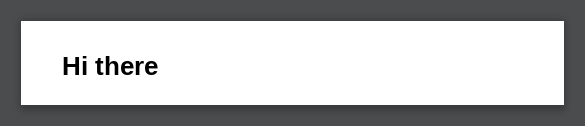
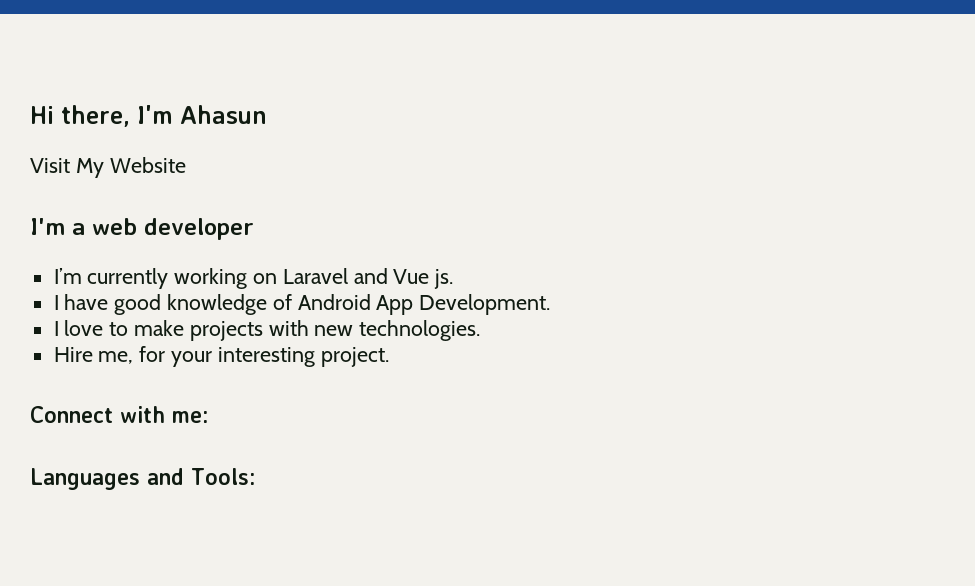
[95,56,159,75] there -> [61,105,267,127] [30,157,186,178] [30,218,254,240] [53,268,454,289] [53,294,551,315] [53,320,481,341] [53,346,389,367] [30,406,209,423] [30,468,256,490] there, I'm Ahasun // Visit My Website // I'm a web developer // I’m currently working on Laravel and Vue js. // I have good knowledge of Android App Development. // I love to make projects with new technologies. // Hire me, for your interesting project. // Connect with me: // Languages and Tools:

